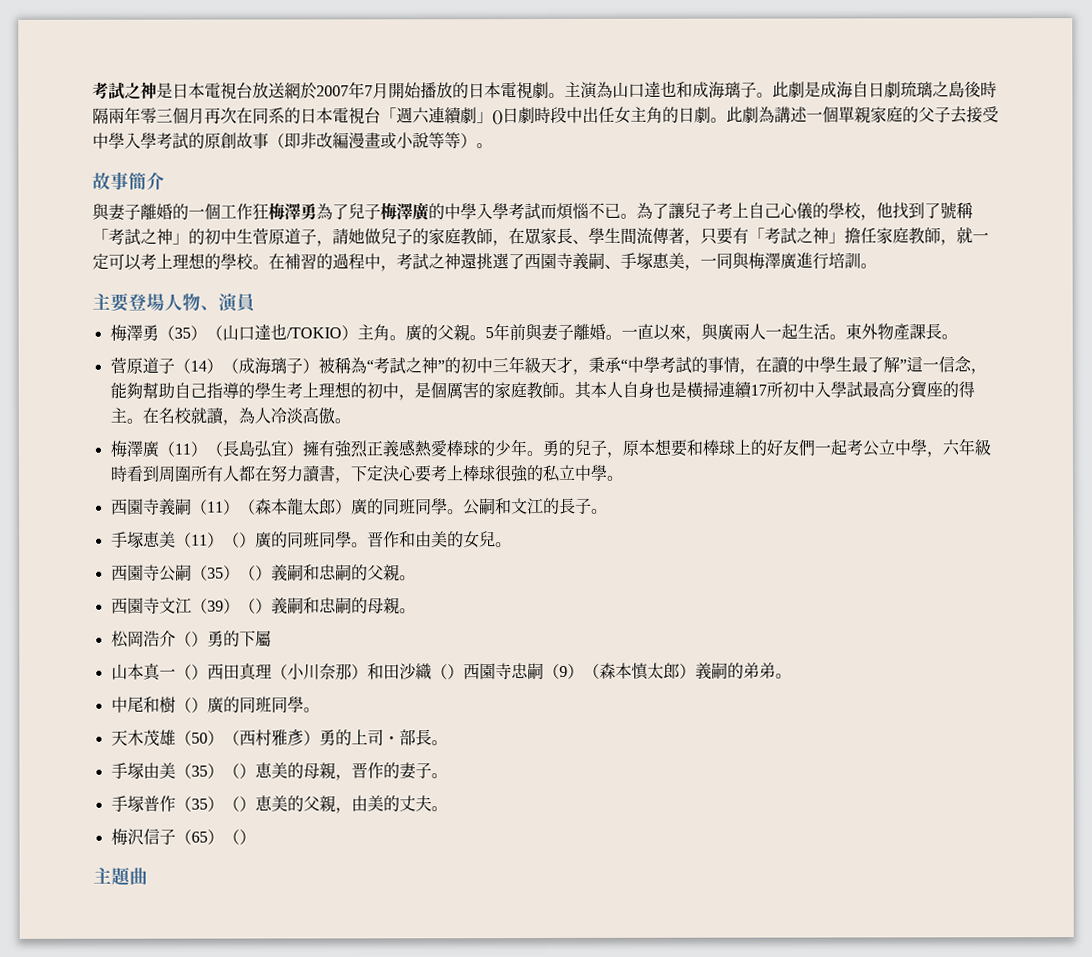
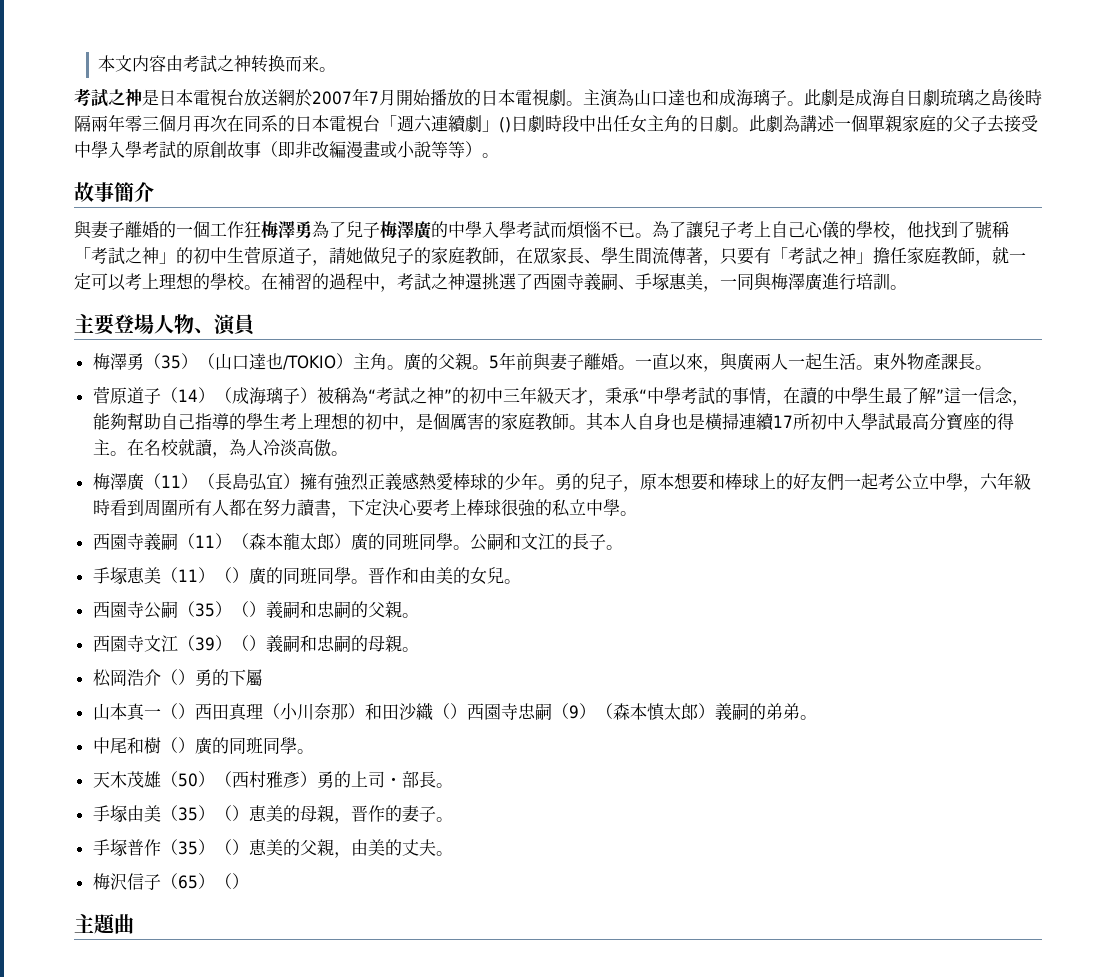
(92, 90) none -> [98,55,337,73] 本文内容由考試之神转换而来。 //

